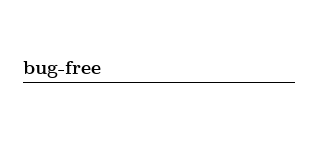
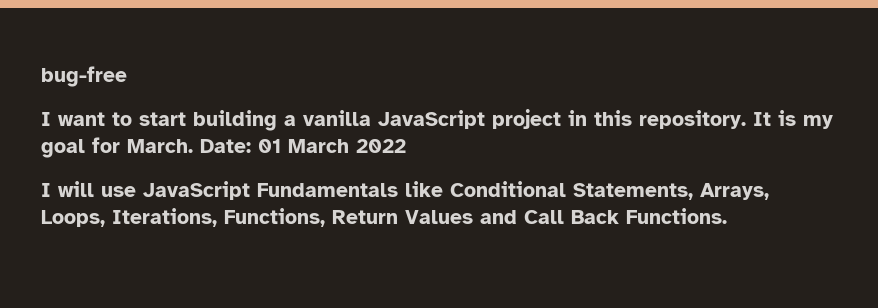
(101, 69) none -> [41,109,833,131] [41,137,406,158] [41,181,769,200] [41,208,727,227] // I want to start building a vanilla JavaScript project in this repository. It is my goal for March. Date: 01 March 2022 // I will use JavaScript Fundamentals like Conditional Statements, Arrays, Loops, Iterations, Functions, Return Values and Call Back Functions.

